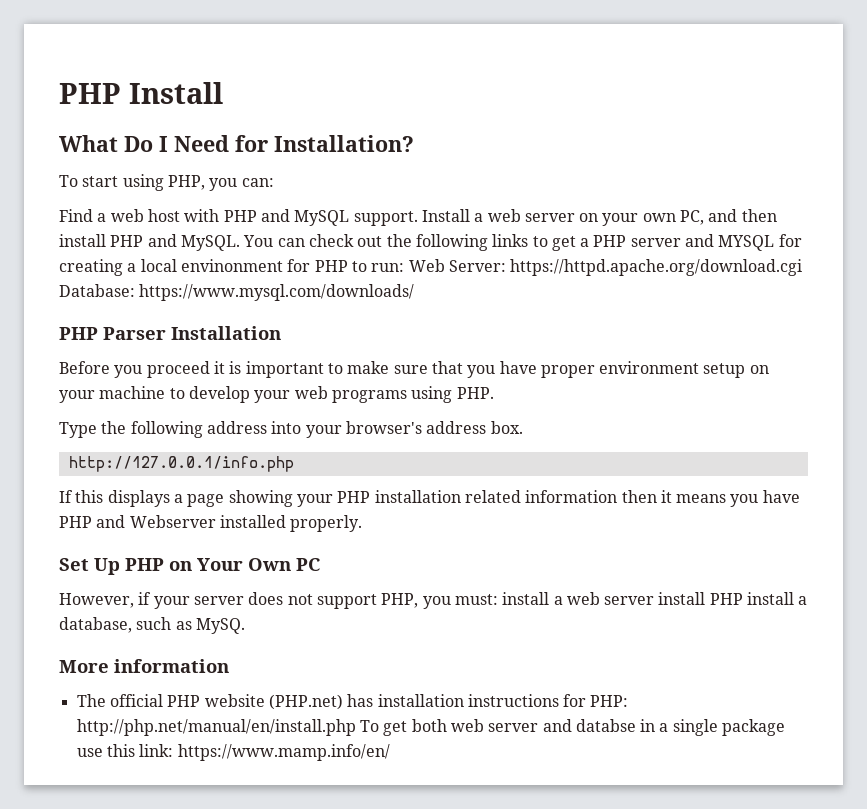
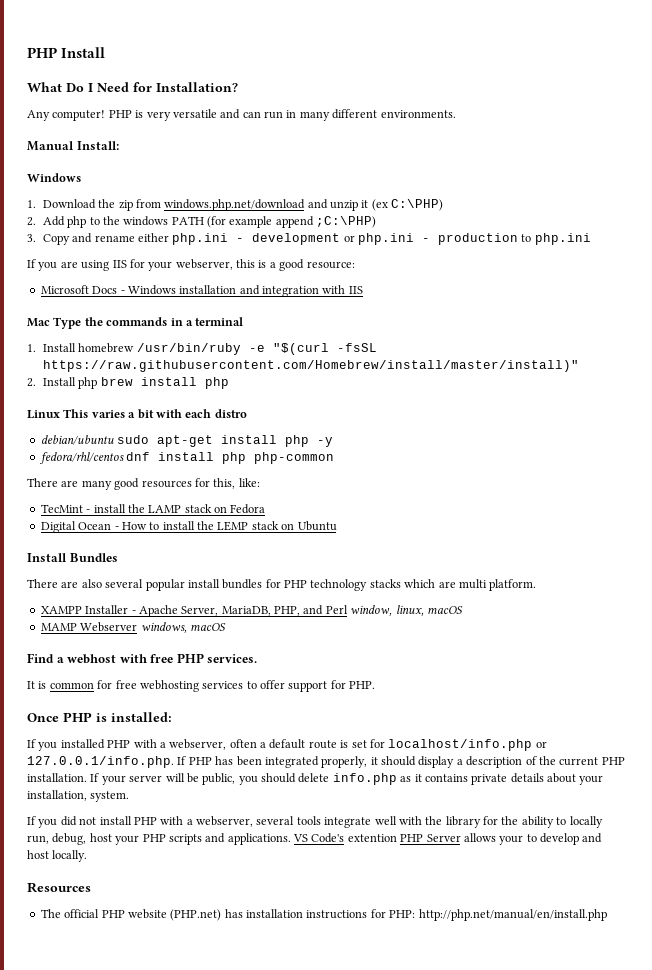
[59,174,274,191] [59,209,777,226] [59,234,802,251] [59,259,803,276] [59,284,415,301] [59,326,281,340] [59,361,769,378] [59,386,494,403] [59,421,523,438] [68,456,294,472] [59,490,800,507] [59,515,363,532] [59,558,320,575] [59,592,808,609] [59,617,245,634] [59,659,229,673] To start using PHP, you can: // Find a web host with PHP and MySQL support. Install a web server on your own PC, and then install PHP and MySQL. You can check out the following links to get a PHP server and MYSQL for creating a local envinonment for PHP to run: Web Server: https://httpd.apache.org/download.cgi Database: https://www.mysql.com/downloads/ // PHP Parser Installation // Before you proceed it is important to make sure that you have proper environment setup on your machine to develop your web programs using PHP. // Type the following address into your browser's address box. // http://127.0.0.1/info.php // If this displays a page showing your PHP installation related information then it means you have PHP and Webserver installed properly. // Set Up PHP on Your Own PC // However, if your server does not support PHP, you must: install a web server install PHP install a database, such as MySQ. // More information -> [27,109,456,121] [27,141,119,151] [27,173,81,182] [27,199,444,211] [27,216,377,228] [27,233,591,245] [27,259,355,271] [40,285,363,297] [27,317,244,329] [27,343,377,355] [42,360,579,372] [27,377,229,389] [27,409,247,419] [40,435,334,447] [39,452,335,464] [27,478,260,490] [40,504,266,514] [40,521,337,533] [27,553,118,562] [27,579,537,591] [40,605,463,617] [40,622,226,633] [27,653,258,664] [27,680,376,692] [27,712,172,722] [27,739,547,751] [27,756,625,768] [27,773,604,785] [27,790,130,802] [27,816,603,828] [27,833,603,845] [27,850,88,862] [27,882,91,893] Any computer! PHP is very versatile and can run in many different environments. // Manual Install: // Windows // 1. Download the zip from windows.php.net/download and unzip it (ex C:\PHP) // 2. Add php to the windows PATH (for example append ;C:\PHP) // 3. Copy and rename either php.ini - development or php.ini - production to php.ini // If you are using IIS for your webserver, this is a good resource: // Microsoft Docs - Windows installation and integration with IIS // Mac Type the commands in a terminal // 1. Install homebrew /usr/bin/ruby -e "$(curl -fsSL https://raw.githubusercontent.com/Homebrew/install/master/install)" // 2. Install php brew install php // Linux This varies a bit with each distro // debian/ubuntu sudo apt-get install php -y // fedora/rhl/centos dnf install php php-common // There are many good resources for this, like: // TecMint - install the LAMP stack on Fedora // Digital Ocean - How to install the LEMP stack on Ubuntu // Install Bundles // There are also several popular install bundles for PHP technology stacks which are multi platform. // XAMPP Installer - Apache Server, MariaDB, PHP, and Perl window, linux, macOS // MAMP Webserver windows, macOS // Find a webhost with free PHP services. // It is common for free webhosting services to offer support for PHP. // Once PHP is installed: // If you installed PHP with a webserver, often a default route is set for localhost/info.php or 127.0.0.1/info.php. If PHP has been integrated properly, it should display a description of the current PHP installation. If your server will be public, you should delete info.php as it contains private details about your installation, system. // If you did not install PHP with a webserver, several tools integrate well with the library for the ability to locally run, debug, host your PHP scripts and applications. VS Code's extention PHP Server allows your to develop and host locally. // Resources
[359,719,786,736] [76,744,390,761] To get both web server and databse in a single package use this link: https://www.mamp.info/en/ -> (607, 915) none

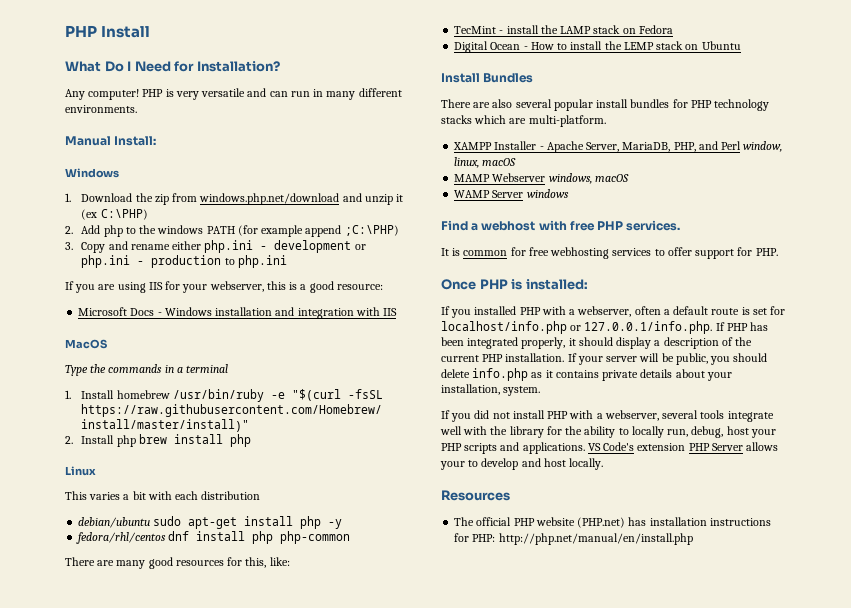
[27,318,50,327] Mac -> [65,339,107,349] MacOS //
(60, 414) none -> (96, 471) //
[214,409,247,418] distro -> [201,491,261,500] distribution
[458,579,537,591] multi platform. -> [528,115,606,127] multi-platform.
(226, 627) none -> [454,189,569,198] // WAMP Server windows
[347,834,397,842] extention -> [637,443,686,451] extension

